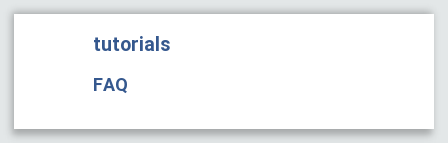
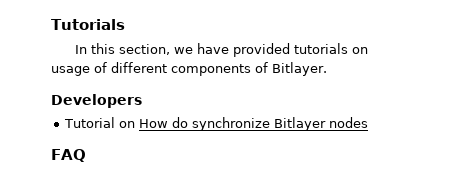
[93,36,170,51] tutorials -> [51,19,125,30] [75,43,369,57] [51,62,327,76] [51,94,142,108] [64,117,369,131] Tutorials // In this section, we have provided tutorials on usage of different components of Bitlayer. // Developers // Tutorial on How do synchronize Bitlayer nodes

